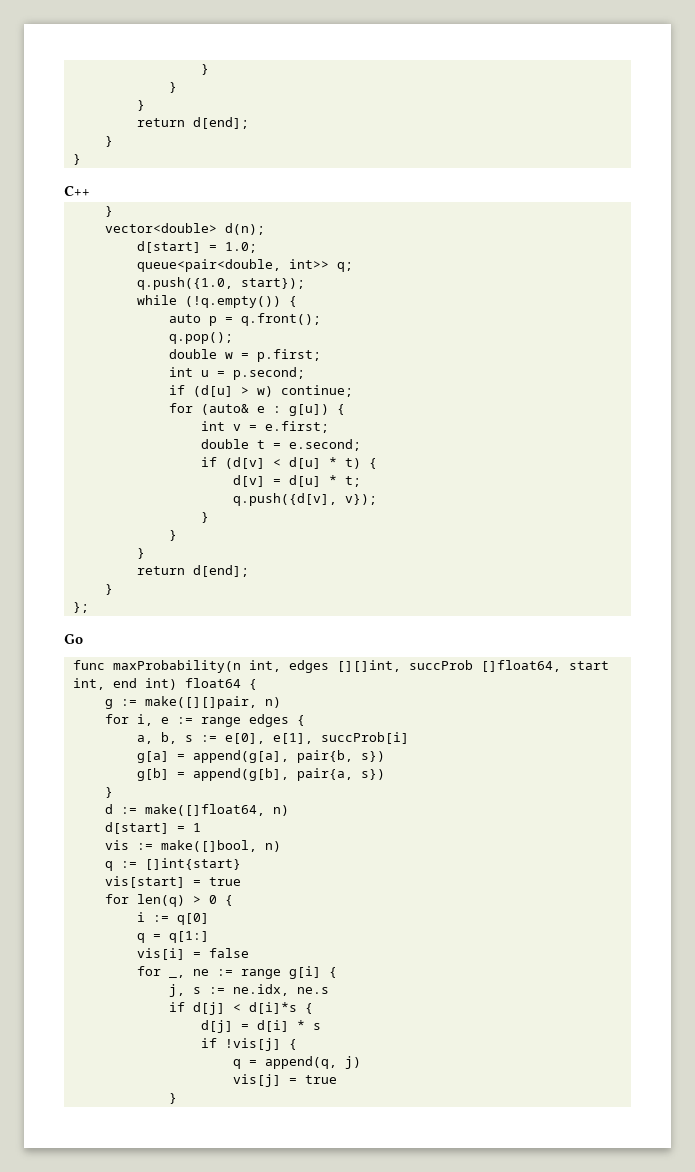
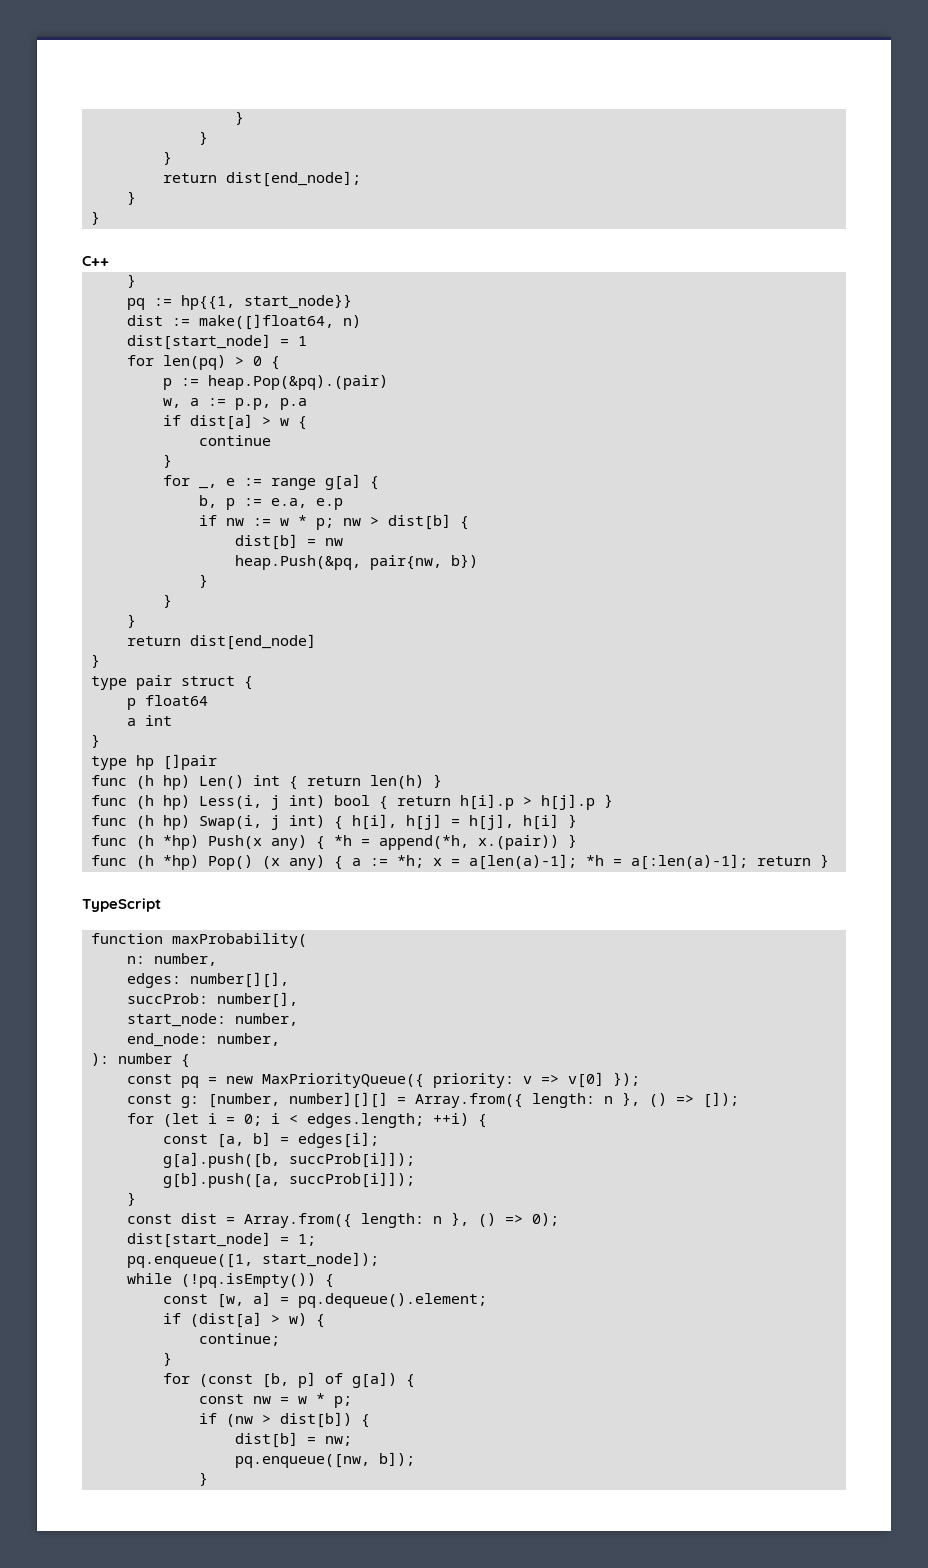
[200,64,209,75] [168,82,177,93] [136,100,145,111] [136,117,249,129] } // } // } // return d[end]; -> [235,111,244,125] [199,131,208,145] [163,151,172,165] [163,171,361,187] } // } // } // return dist[end_node];
[104,223,265,235] [136,241,257,253] [136,259,353,272] [136,277,305,290] [136,295,297,308] [168,313,321,326] [168,332,233,344] [168,349,321,362] [168,367,305,380] [168,385,353,397] [168,403,345,416] [200,421,329,433] [200,439,361,451] [200,457,377,469] [232,475,361,487] [232,493,377,506] [200,512,209,523] [168,530,177,541] [136,548,145,559] [136,565,249,577] [104,584,113,595] [72,602,89,613] [64,634,83,644] [72,660,609,673] [72,678,257,690] [104,696,281,709] [104,714,305,727] [136,732,409,744] [136,750,385,763] [136,768,385,781] [104,787,113,798] [104,804,289,816] [104,822,201,834] [104,840,281,852] [104,858,241,871] [104,876,241,888] [104,894,233,907] [136,912,209,925] [136,931,209,943] [136,948,249,960] [136,966,337,979] [168,984,329,997] [168,1002,313,1015] [200,1020,321,1033] [200,1038,297,1051] [232,1056,361,1069] [232,1074,337,1087] vector<double> d(n); // d[start] = 1.0; // queue<pair<double, int>> q; // q.push({1.0, start}); // while (!q.empty()) { // auto p = q.front(); // q.pop(); // double w = p.first; // int u = p.second; // if (d[u] > w) continue; // for (auto& e : g[u]) { // int v = e.first; // double t = e.second; // if (d[v] < d[u] * t) { // d[v] = d[u] * t; // q.push({d[v], v}); // } // } // } // return d[end]; // } // }; // Go // func maxProbability(n int, edges [][]int, succProb []float64, start int, end int) float64 { // g := make([][]pair, n) // for i, e := range edges { // a, b, s := e[0], e[1], succProb[i] // g[a] = append(g[a], pair{b, s}) // g[b] = append(g[b], pair{a, s}) // } // d := make([]float64, n) // d[start] = 1 // vis := make([]bool, n) // q := []int{start} // vis[start] = true // for len(q) > 0 { // i := q[0] // q = q[1:] // vis[i] = false // for _, ne := range g[i] { // j, s := ne.idx, ne.s // if d[j] < d[i]*s { // d[j] = d[i] * s // if !vis[j] { // q = append(q, j) // vis[j] = true -> [127,294,352,310] [127,314,361,330] [127,334,307,350] [127,355,280,370] [163,375,388,390] [163,398,307,410] [163,414,307,430] [199,435,271,446] [163,454,172,468] [163,474,379,490] [199,495,343,510] [199,514,469,530] [235,534,343,550] [235,554,478,570] [199,574,208,588] [163,594,172,608] [127,614,136,628] [127,634,316,650] [91,654,100,668] [91,675,253,690] [127,695,208,710] [127,715,172,726] [91,734,100,748] [91,754,217,770] [91,774,442,790] [91,794,613,810] [91,814,577,830] [91,834,577,850] [91,854,829,870] [82,898,161,912] [91,933,307,948] [127,953,217,966] [127,972,289,988] [127,992,298,1008] [127,1013,298,1027] [127,1033,280,1047] [91,1053,190,1068] [127,1072,640,1088] [127,1092,739,1108] [127,1113,487,1128] [163,1132,379,1148] [163,1152,415,1168] [163,1172,415,1188] [127,1192,136,1206] [127,1212,559,1228] [127,1232,316,1248] [127,1252,379,1268] [127,1273,334,1288] [163,1292,487,1308] [163,1312,325,1328] [199,1333,280,1346] [163,1352,172,1366] [163,1372,415,1388] [199,1393,352,1408] [199,1412,370,1428] [235,1432,352,1448] [235,1452,415,1468] pq := hp{{1, start_node}} // dist := make([]float64, n) // dist[start_node] = 1 // for len(pq) > 0 { // p := heap.Pop(&pq).(pair) // w, a := p.p, p.a // if dist[a] > w { // continue // } // for _, e := range g[a] { // b, p := e.a, e.p // if nw := w * p; nw > dist[b] { // dist[b] = nw // heap.Push(&pq, pair{nw, b}) // } // } // } // return dist[end_node] // } // type pair struct { // p float64 // a int // } // type hp []pair // func (h hp) Len() int { return len(h) } // func (h hp) Less(i, j int) bool { return h[i].p > h[j].p } // func (h hp) Swap(i, j int) { h[i], h[j] = h[j], h[i] } // func (h *hp) Push(x any) { *h = append(*h, x.(pair)) } // func (h *hp) Pop() (x any) { a := *h; x = a[len(a)-1]; *h = a[:len(a)-1]; return } // TypeScript // function maxProbability( // n: number, // edges: number[][], // succProb: number[], // start_node: number, // end_node: number, // ): number { // const pq = new MaxPriorityQueue({ priority: v => v[0] }); // const g: [number, number][][] = Array.from({ length: n }, () => []); // for (let i = 0; i < edges.length; ++i) { // const [a, b] = edges[i]; // g[a].push([b, succProb[i]]); // g[b].push([a, succProb[i]]); // } // const dist = Array.from({ length: n }, () => 0); // dist[start_node] = 1; // pq.enqueue([1, start_node]); // while (!pq.isEmpty()) { // const [w, a] = pq.dequeue().element; // if (dist[a] > w) { // continue; // } // for (const [b, p] of g[a]) { // const nw = w * p; // if (nw > dist[b]) { // dist[b] = nw; // pq.enqueue([nw, b]);

